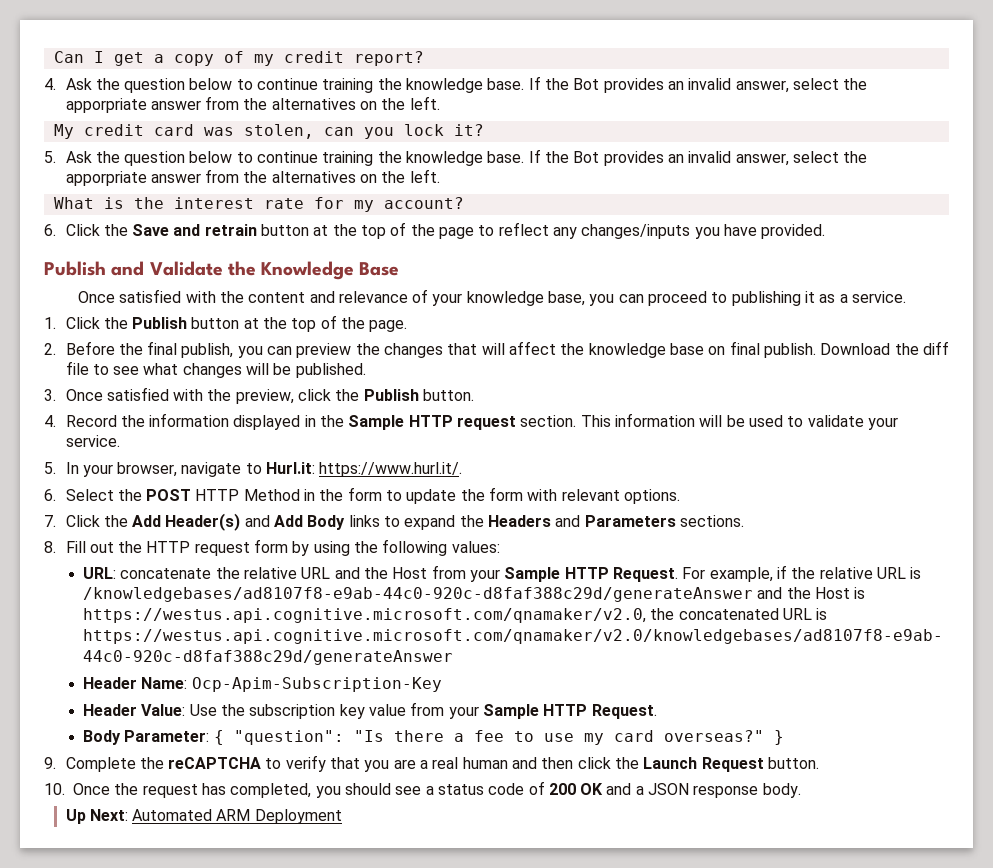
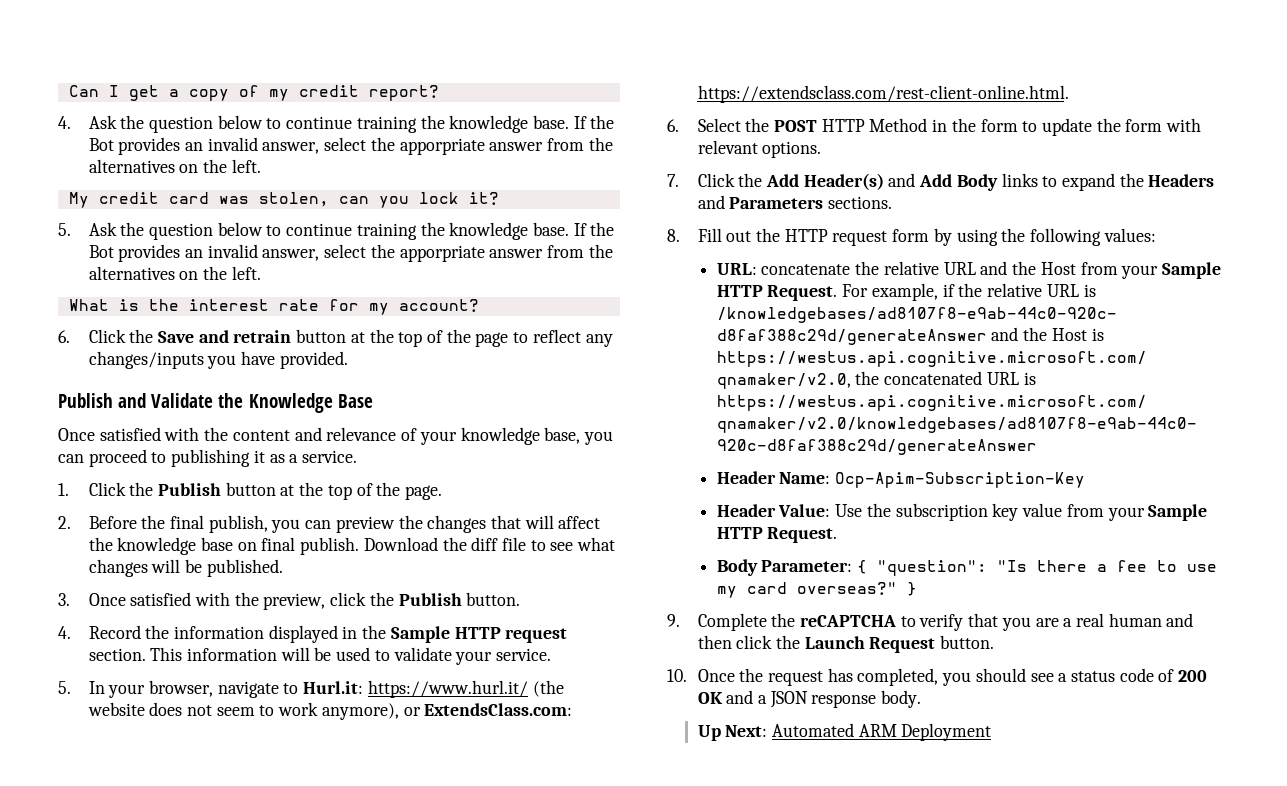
[319,462,463,477] https://www.hurl.it/. -> [367,680,564,698] [87,702,573,720] [697,85,1069,103] https://www.hurl.it/ (the website does not seem to work anymore), or ExtendsClass.com: https://extendsclass.com/rest-client-online.html.

